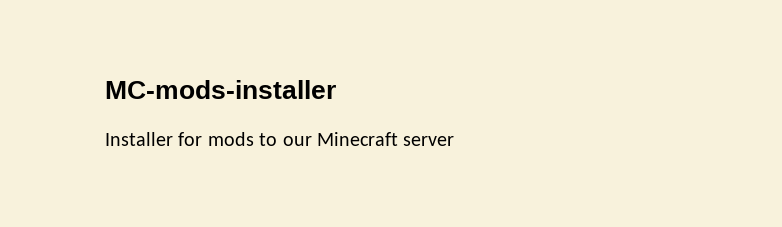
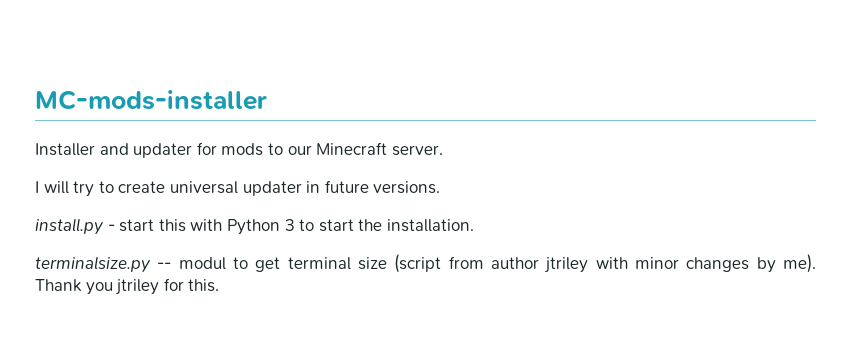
(173, 139) none -> [99,143,193,158] and updater
[403,136,455,146] server -> [391,145,443,156] [35,180,441,197] [35,218,474,235] [35,254,817,273] [35,278,220,295] server. // I will try to create universal updater in future versions. // install.py - start this with Python 3 to start the installation. // terminalsize.py -- modul to get terminal size (script from author jtriley with minor changes by me). Thank you jtriley for this.

